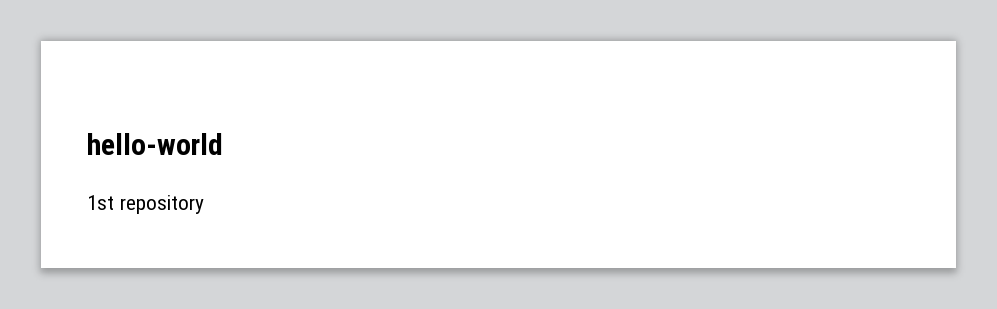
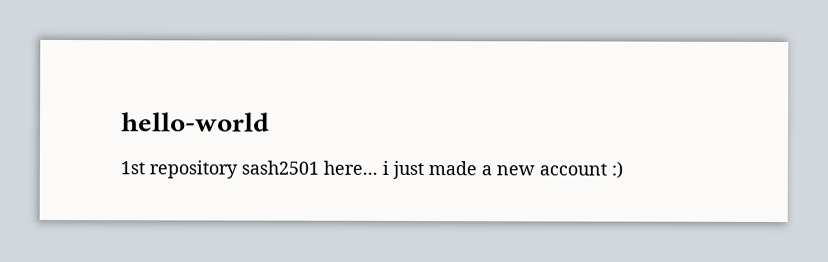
(204, 204) none -> [241,160,623,180] sash2501 here... i just made a new account :)

